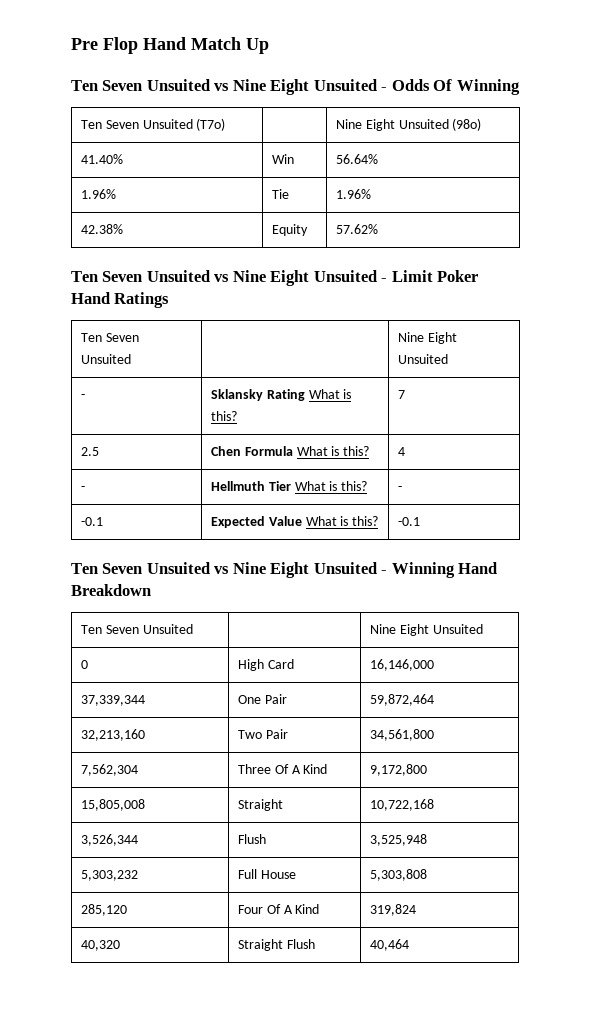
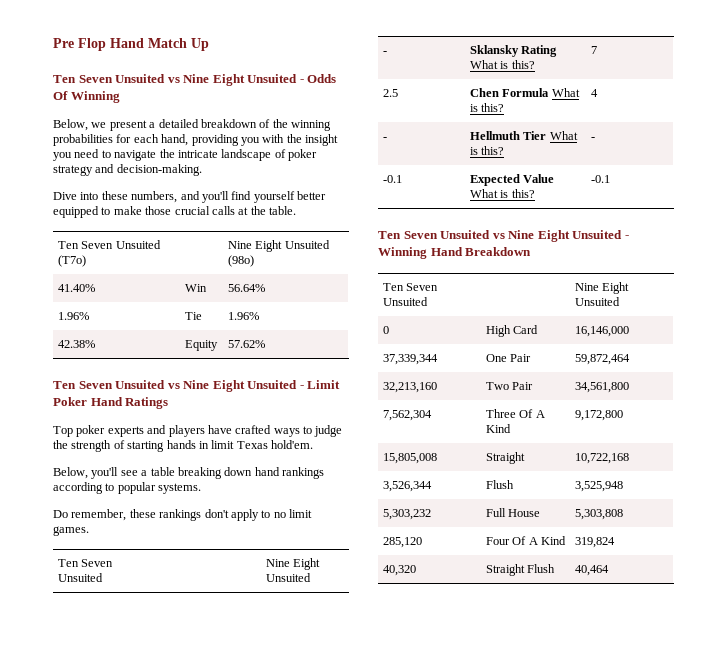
(520, 87) none -> [53,119,331,131] [53,134,338,146] [53,149,317,161] [53,164,202,176] [53,191,326,203] [53,206,296,218] // Below, we present a detailed breakdown of the winning probabilities for each hand, providing you with the insight you need to navigate the intricate landscape of poker strategy and decision-making. // Dive into these numbers, and you'll find yourself better equipped to make those crucial calls at the table.
(170, 300) none -> [53,425,343,437] [53,440,313,452] [53,467,324,479] [53,482,202,494] [53,509,312,521] [53,526,89,536] // Top poker experts and players have crafted ways to judge the strength of starting hands in limit Texas hold'em. // Below, you'll see a table breaking down hand rankings according to popular systems. // Do remember, these rankings don't apply to no limit games.

